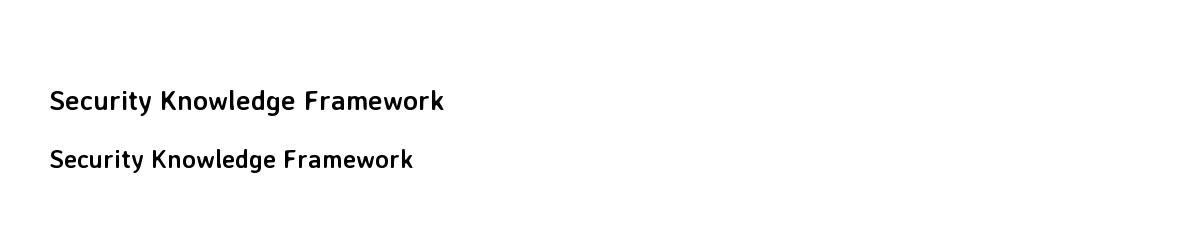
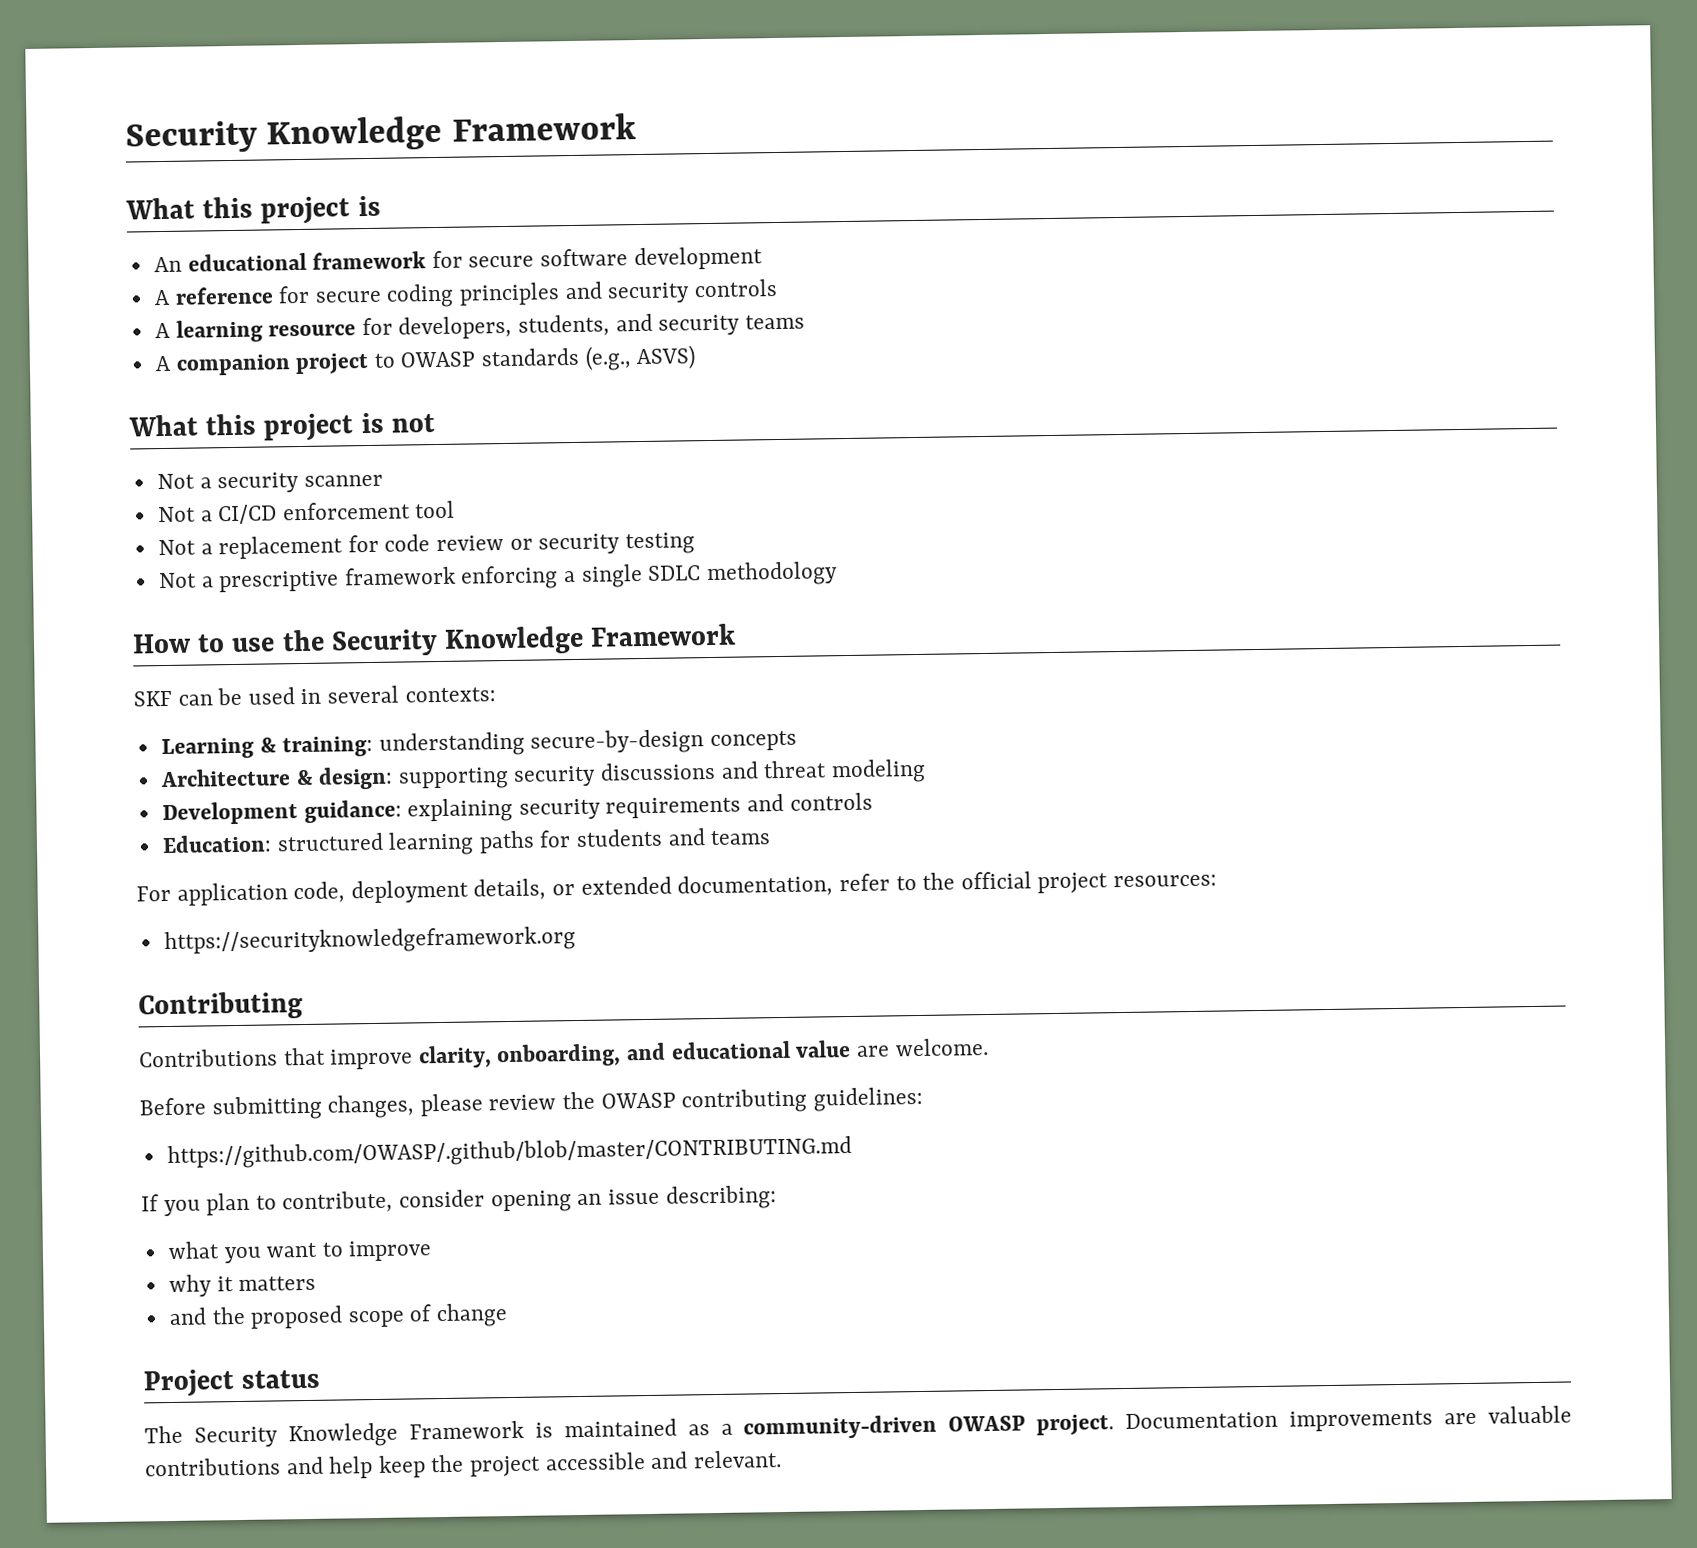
[49,90,445,116] [49,149,413,173] Security Knowledge Framework // Security Knowledge Framework -> [125,113,636,154] [125,195,381,225] [153,246,763,273] [153,278,777,308] [154,313,805,343] [154,345,697,376] [128,412,435,442] [156,472,383,494] [157,500,456,525] [157,532,695,560] [157,561,838,593] [132,623,737,657] [133,685,496,707] [160,729,798,760] [159,758,926,790] [161,792,873,826] [161,828,772,856] [136,871,1217,906] [163,926,576,956] [138,991,303,1021] [138,1037,989,1070] [139,1086,923,1121] [166,1135,852,1170] [141,1185,777,1217] [167,1240,433,1264] [168,1274,317,1298] [168,1303,509,1329] [143,1369,321,1398] [144,1405,1572,1448] [144,1450,782,1479] Security Knowledge Framework // What this project is // An educational framework for secure software development // A reference for secure coding principles and security controls // A learning resource for developers, students, and security teams // A companion project to OWASP standards (e.g., ASVS) // What this project is not // Not a security scanner // Not a CI/CD enforcement tool // Not a replacement for code review or security testing // Not a prescriptive framework enforcing a single SDLC methodology // How to use the Security Knowledge Framework // SKF can be used in several contexts: // Learning & training: understanding secure-by-design concepts // Architecture & design: supporting security discussions and threat modeling // Development guidance: explaining security requirements and controls // Education: structured learning paths for students and teams // For application code, deployment details, or extended documentation, refer to the official project resources: // https://securityknowledgeframework.org // Contributing // Contributions that improve clarity, onboarding, and educational value are welcome. // Before submitting changes, please review the OWASP contributing guidelines: // https://github.com/OWASP/.github/blob/master/CONTRIBUTING.md // If you plan to contribute, consider opening an issue describing: // what you want to improve // why it matters // and the proposed scope of change // Project status // The Security Knowledge Framework is maintained as a community-driven OWASP project. Documentation improvements are valuable contributions and help keep the project accessible and relevant.

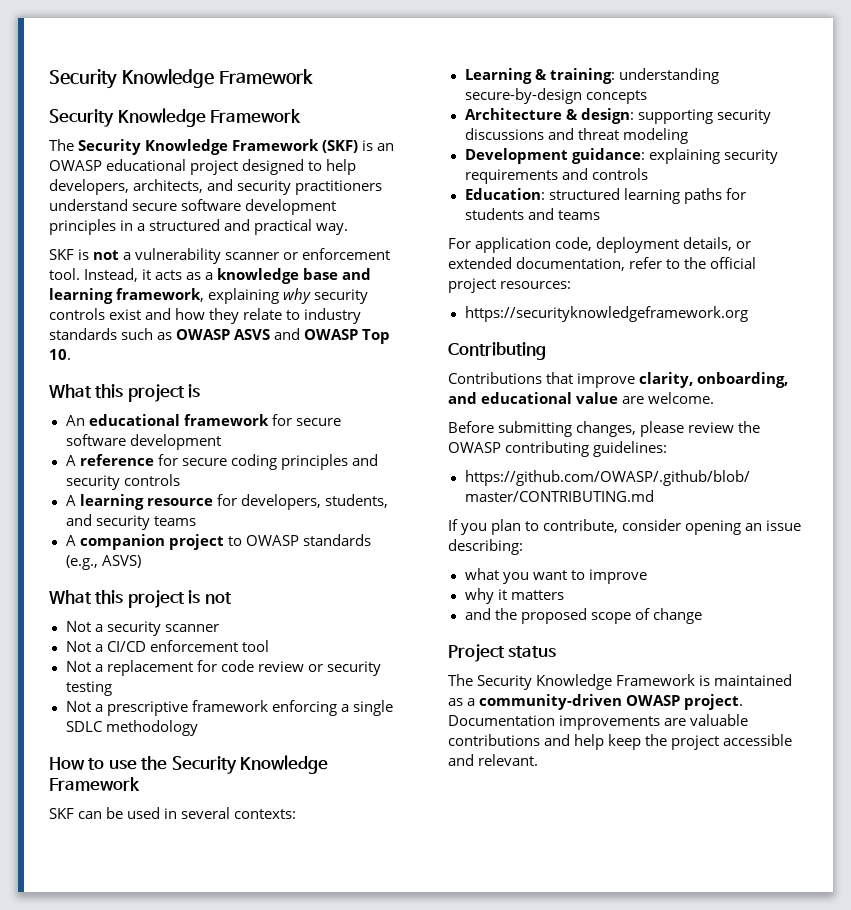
[125,113,636,154] Security Knowledge Framework -> [49,69,313,89] [49,108,302,127] [49,139,395,155] [49,159,357,175] [49,179,383,195] [49,199,337,215] [49,219,349,235] [49,248,391,264] [49,268,372,284] [49,288,369,304] [49,308,362,324] [49,328,391,344] [49,349,71,360] Security Knowledge Framework // Security Knowledge Framework // The Security Knowledge Framework (SKF) is an OWASP educational project designed to help developers, architects, and security practitioners understand secure software development principles in a structured and practical way. // SKF is not a vulnerability scanner or enforcement tool. Instead, it acts as a knowledge base and learning framework, explaining why security controls exist and how they relate to industry standards such as OWASP ASVS and OWASP Top 10.

